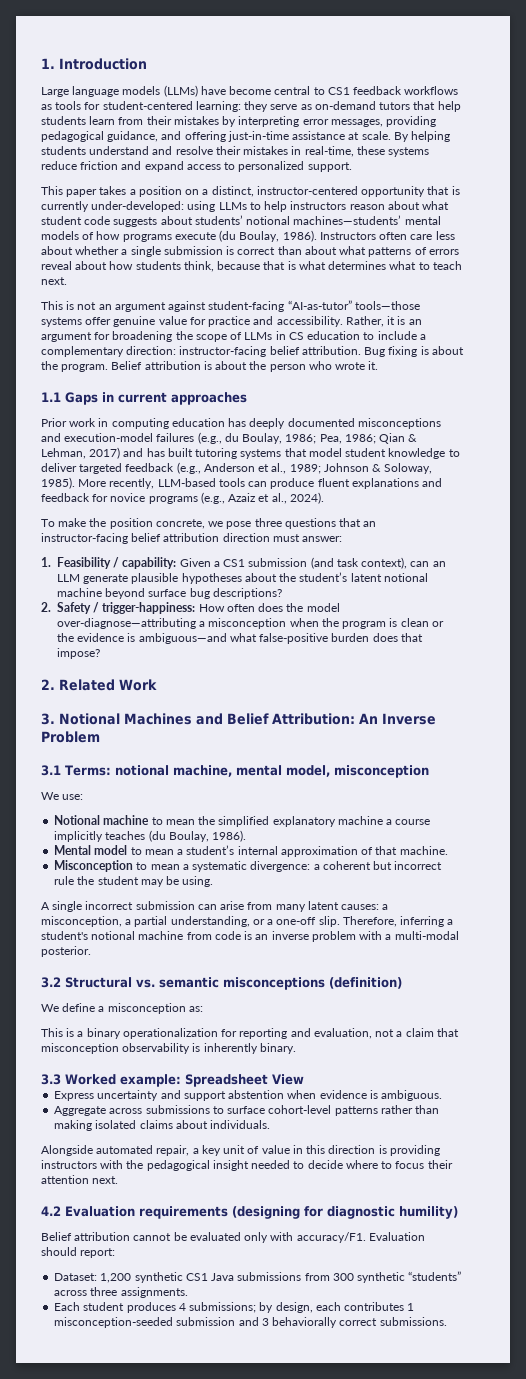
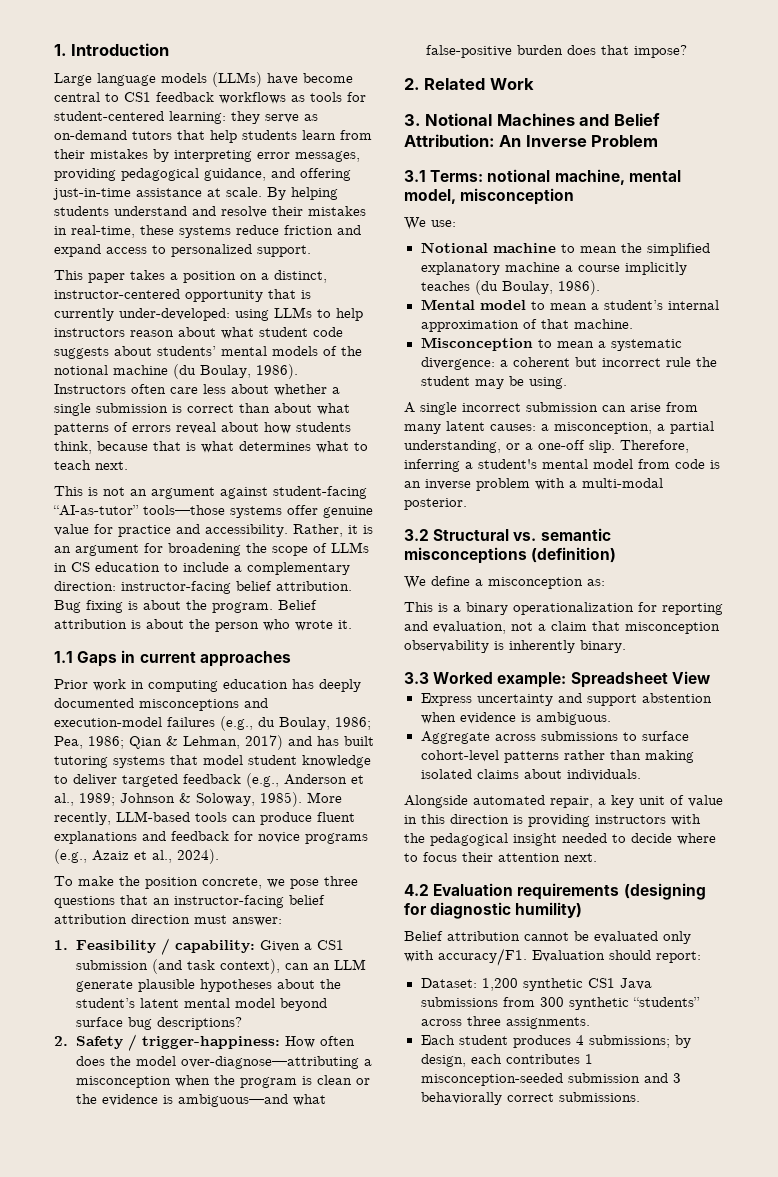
[246,215,402,225] notional machines—students’ -> (216, 351) none
[96,231,216,242] how programs execute -> [341,346,362,356] [54,365,168,375] the notional machine
[383,573,428,582] [57,588,102,597] notional machine -> [183,998,275,1008] mental model
[91,931,184,940] notional machine -> [542,459,633,469] mental model

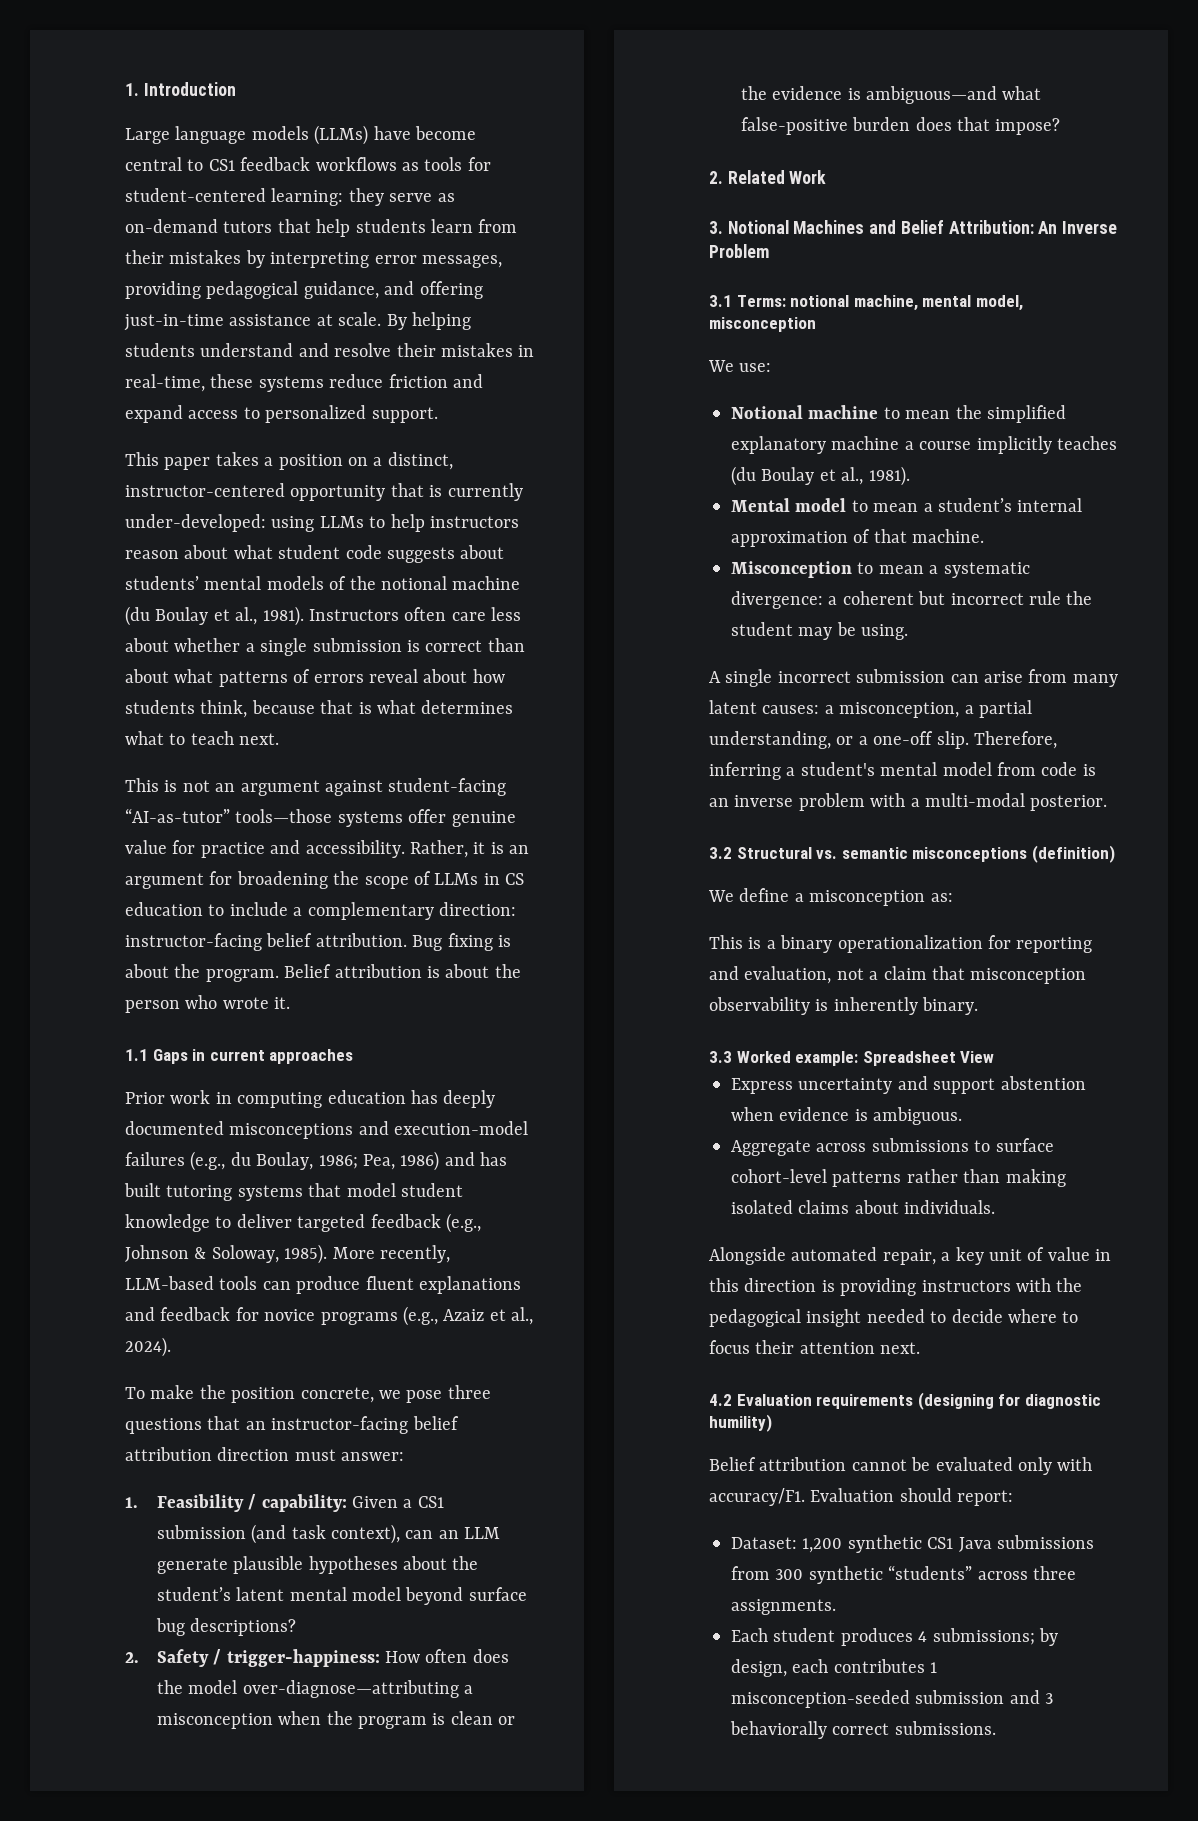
[200,364,298,379] Boulay, 1986). -> [155,606,304,626] Boulay et al., 1981).
[88,735,283,750] 1986; Qian & Lehman, 2017) -> [400,1151,440,1171] 1986)
[284,774,364,785] [54,793,115,806] Anderson et al., 1989; -> (481, 1223) none
[501,280,600,295] Boulay, 1986). -> [761,466,910,486] Boulay et al., 1981).

